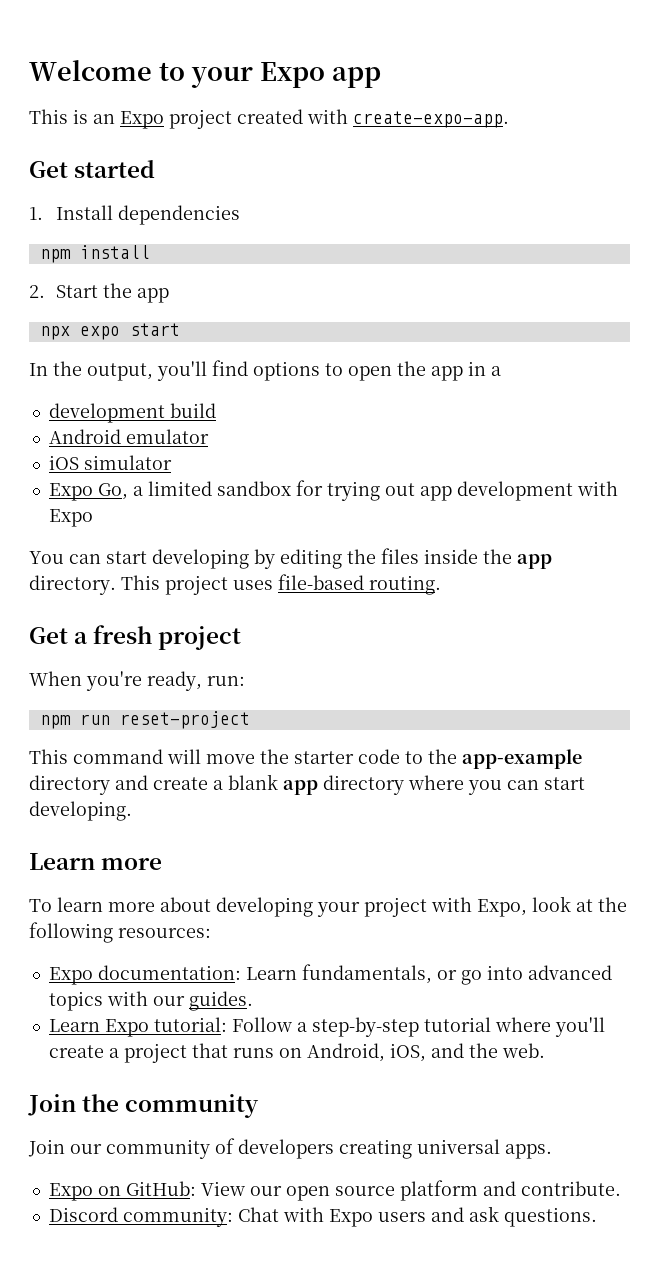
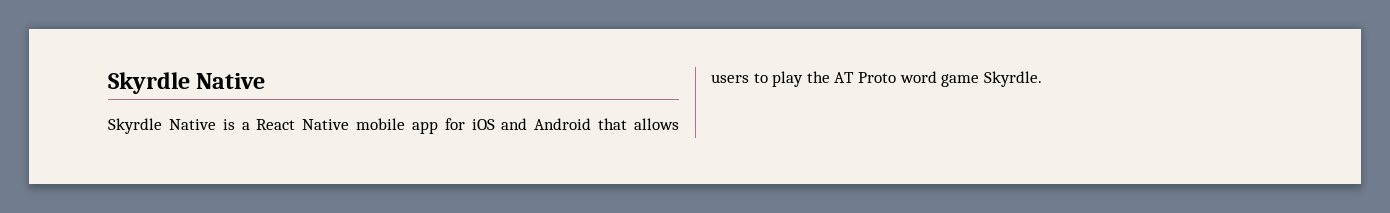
[29,60,381,88] [29,109,509,129] [29,160,156,178] [29,205,241,225] [39,245,150,263] [29,283,170,303] [39,323,180,340] [29,360,501,381] [48,403,216,423] [48,429,209,444] [48,455,172,470] [48,480,618,501] [48,509,93,527] [29,548,552,569] [29,574,441,595] [29,625,242,650] [29,671,245,691] [39,711,250,729] [29,749,582,769] [29,774,585,795] [29,801,132,821] [29,853,163,870] [29,896,627,917] [29,922,211,943] [48,964,612,985] [48,991,253,1011] [48,1017,605,1037] [48,1043,545,1063] [28,1094,260,1118] [28,1138,552,1159] [48,1180,621,1201] [48,1206,597,1227] Welcome to your Expo app // This is an Expo project created with create-expo-app. // Get started // 1. Install dependencies // npm install // 2. Start the app // npx expo start // In the output, you'll find options to open the app in a // development build // Android emulator // iOS simulator // Expo Go, a limited sandbox for trying out app development with Expo // You can start developing by editing the files inside the app directory. This project uses file-based routing. // Get a fresh project // When you're ready, run: // npm run reset-project // This command will move the starter code to the app-example directory and create a blank app directory where you can start developing. // Learn more // To learn more about developing your project with Expo, look at the following resources: // Expo documentation: Learn fundamentals, or go into advanced topics with our guides. // Learn Expo tutorial: Follow a step-by-step tutorial where you'll create a project that runs on Android, iOS, and the web. // Join the community // Join our community of developers creating universal apps. // Expo on GitHub: View our open source platform and contribute. // Discord community: Chat with Expo users and ask questions. -> [108,72,266,94] [108,118,679,134] [711,71,1042,87] Skyrdle Native // Skyrdle Native is a React Native mobile app for iOS and Android that allows users to play the AT Proto word game Skyrdle.

